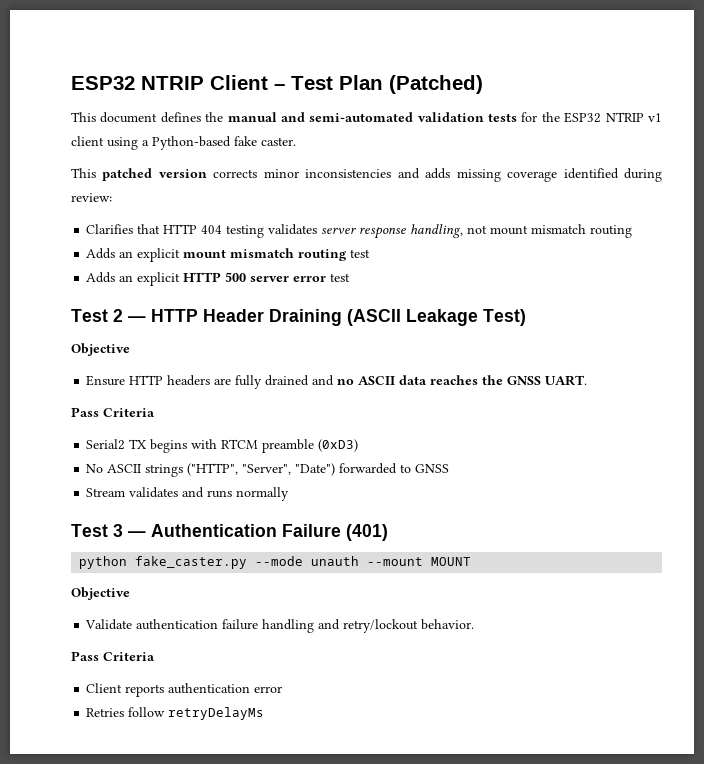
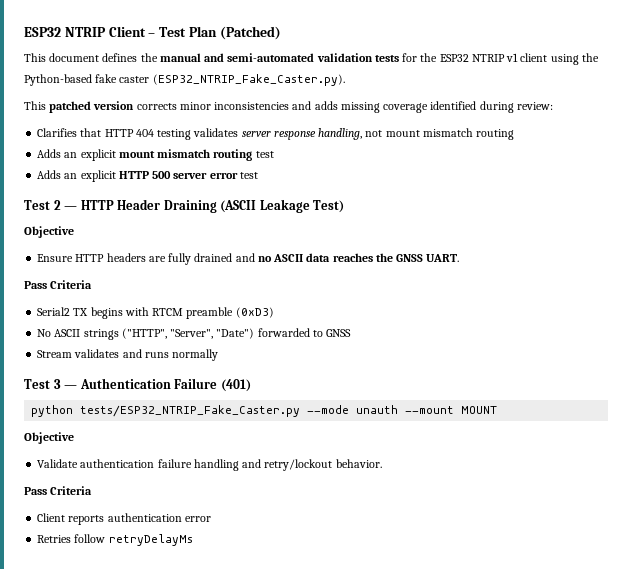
[142,140,149,146] a -> [581,53,599,62] the
[261,137,296,146] caster. -> [119,74,345,86] caster (ESP32_NTRIP_Fake_Caster.py).
[135,556,248,569] fake_caster.py -> [80,405,301,417] tests/ESP32_NTRIP_Fake_Caster.py

